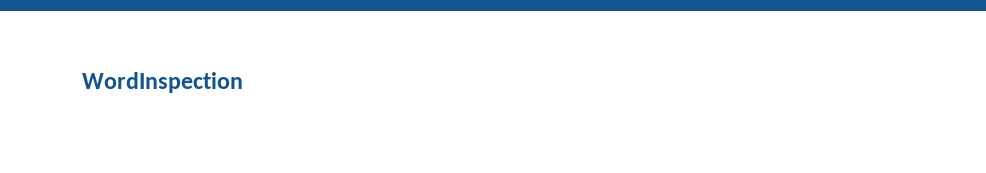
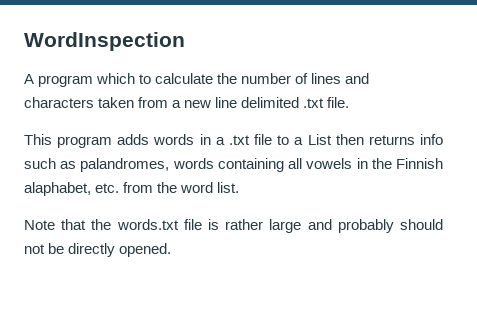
(243, 82) none -> [24,73,370,87] [24,97,350,108] [24,134,443,148] [24,158,444,172] [24,182,240,196] [24,219,443,233] [24,243,172,257] // A program which to calculate the number of lines and characters taken from a new line delimited .txt file. // This program adds words in a .txt file to a List then returns info such as palandromes, words containing all vowels in the Finnish alaphabet, etc. from the word list. // Note that the words.txt file is rather large and probably should not be directly opened.

